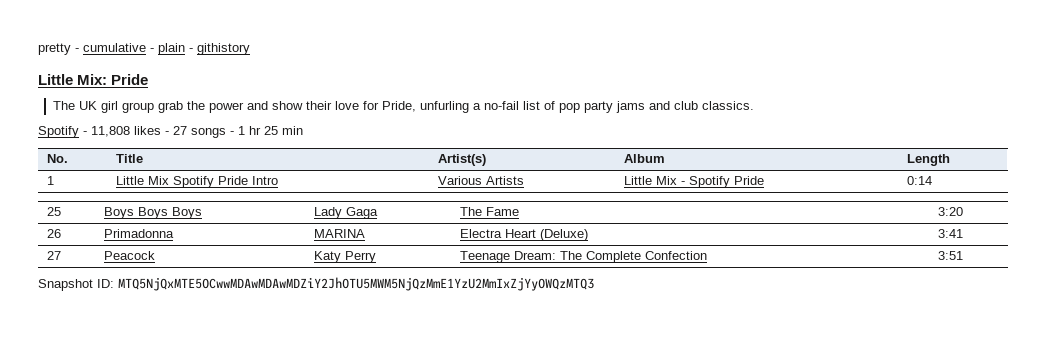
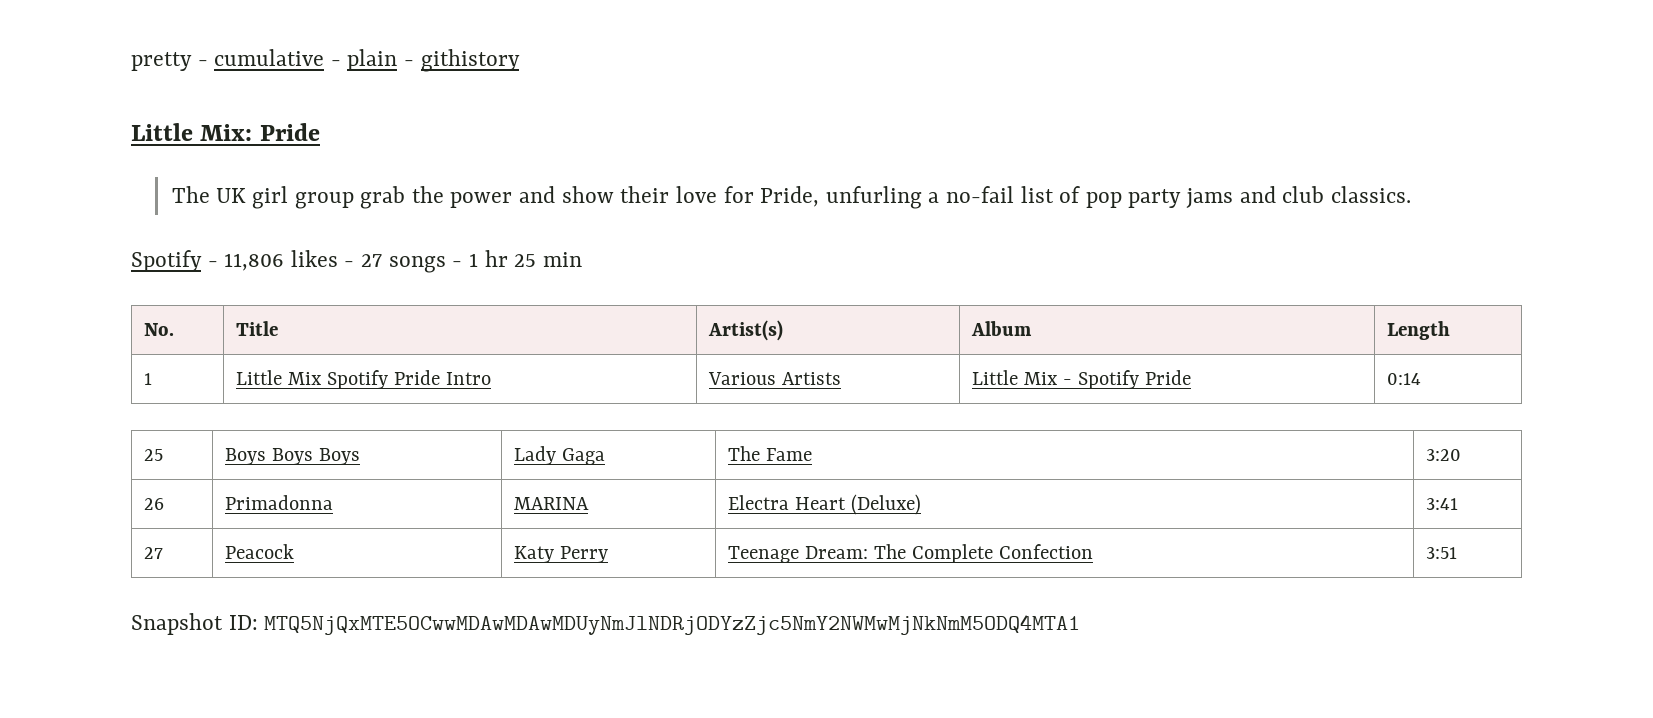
[91,126,130,137] 11,808 -> [224,253,285,271] 11,806
[118,277,594,291] MTQ5NjQxMTE5OCwwMDAwMDAwMDZiY2JhOTU5MWM5NjQzMmE1YzU2MmIxZjYyOWQzMTQ3 -> [264,614,1081,635] MTQ5NjQxMTE5OCwwMDAwMDAwMDUyNmJlNDRjODYzZjc5NmY2NWMwMjNkNmM5ODQ4MTA1

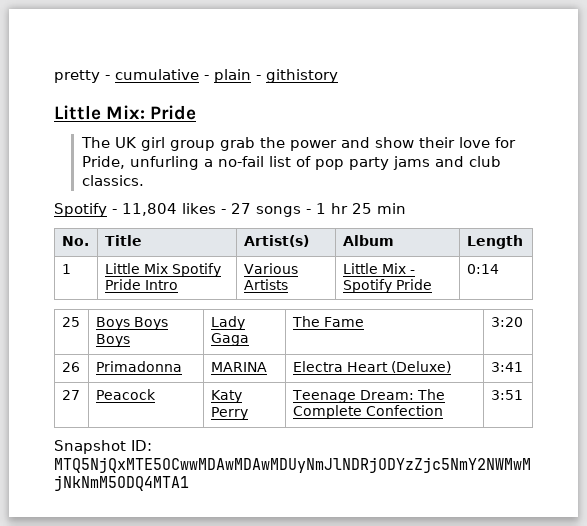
[224,253,285,271] 11,806 -> [122,203,177,216] 11,804

